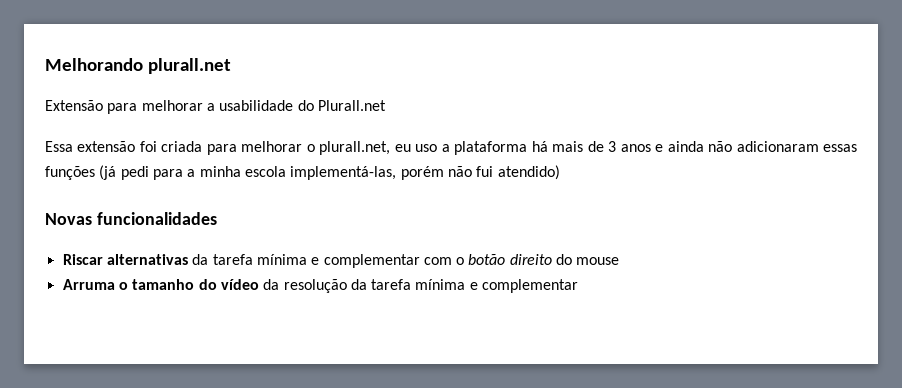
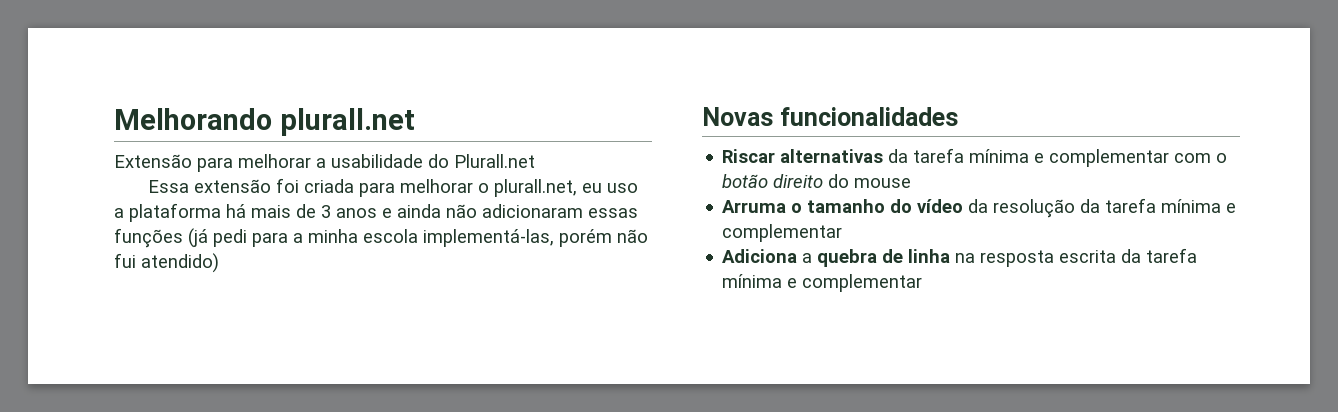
(579, 286) none -> [722,248,1198,267] [722,274,923,292] // Adiciona a quebra de linha na resposta escrita da tarefa mínima e complementar

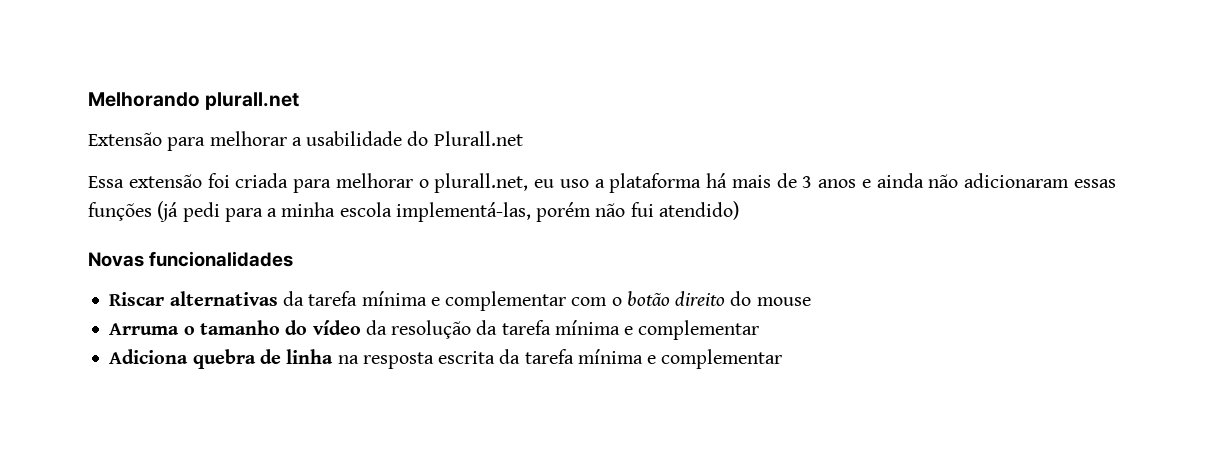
[802,253,813,263] a -> (189, 356) none

